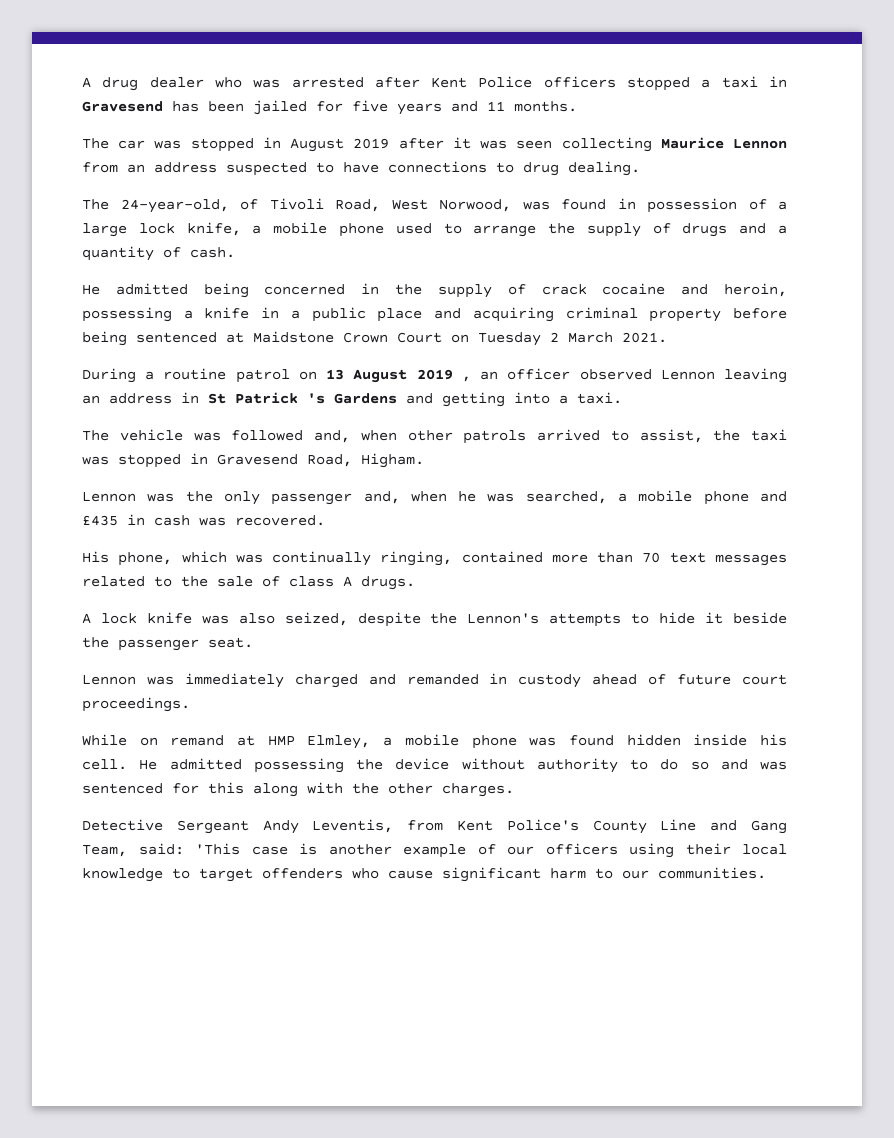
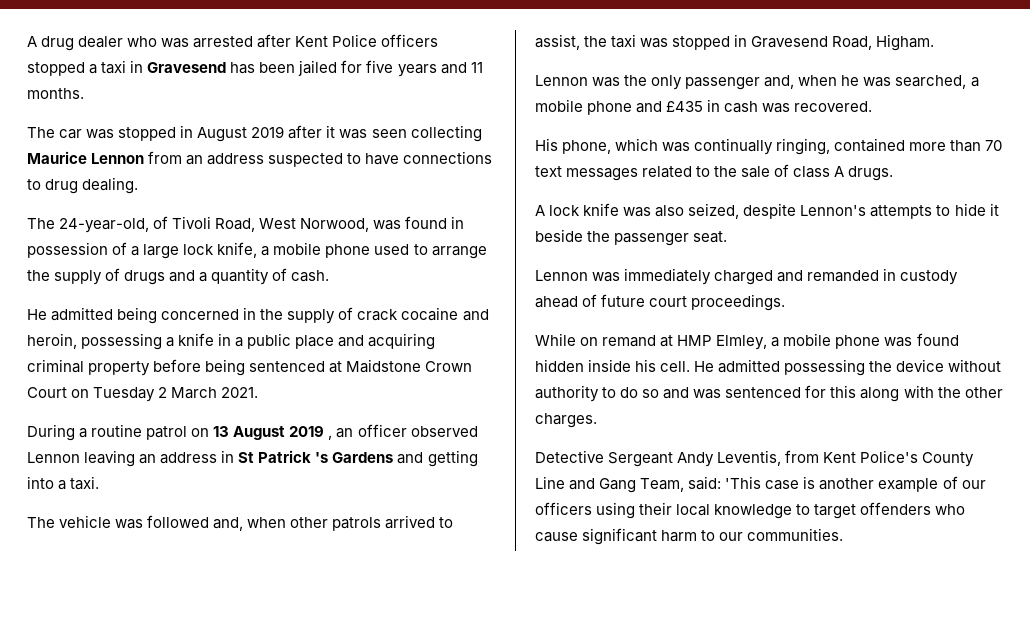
[430,613,458,624] the -> (797, 211) none

